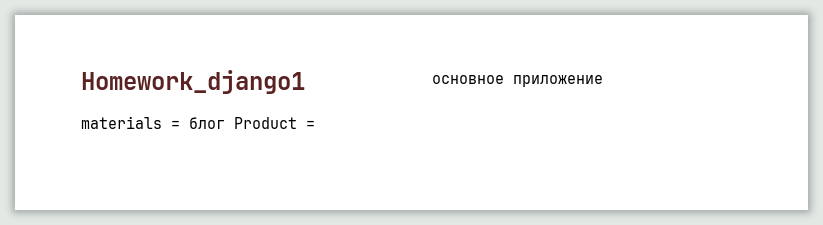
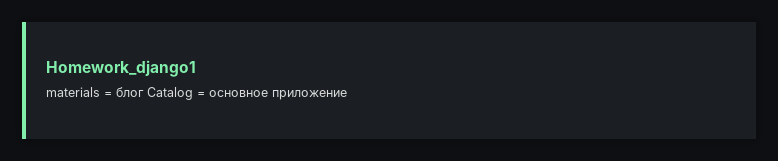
[234,117,297,129] Product -> [147,87,193,100] Catalog

